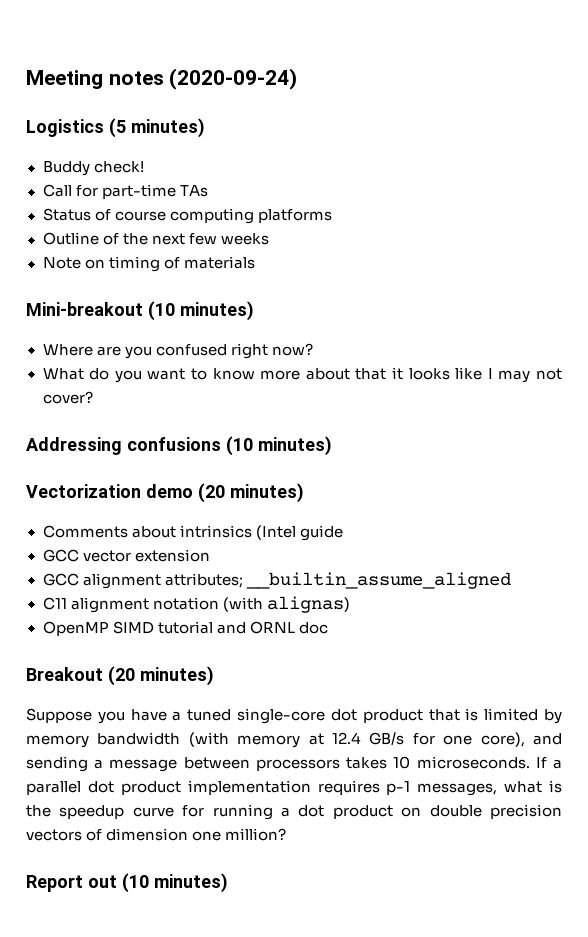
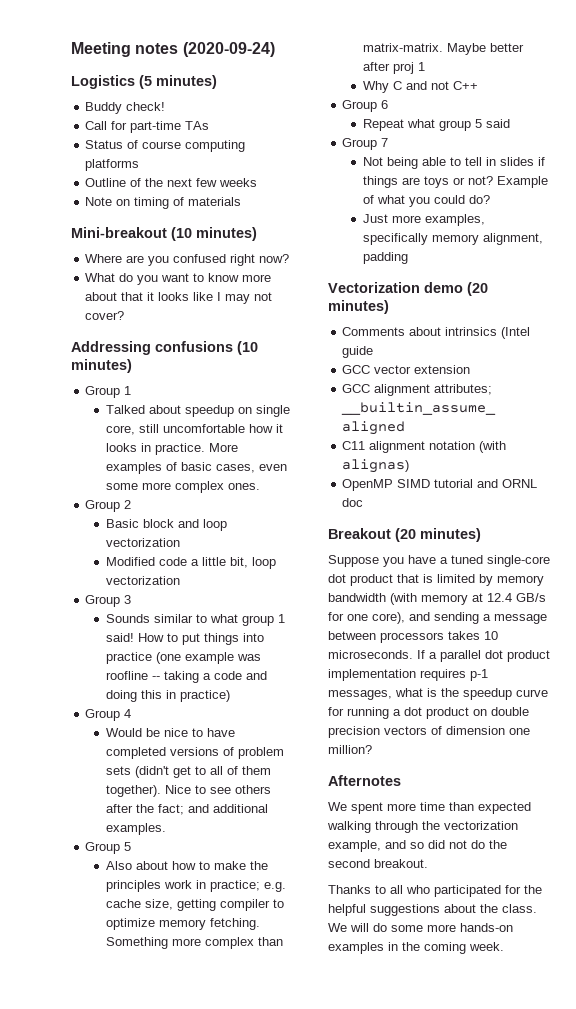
(332, 446) none -> [85,386,132,398] [105,405,290,417] [105,424,283,435] [105,443,238,455] [105,462,287,474] [105,481,260,493] [85,500,132,512] [105,519,227,531] [105,538,180,547] [105,557,276,569] [105,576,180,585] [85,595,132,607] [105,614,285,626] [105,633,264,645] [105,652,261,664] [105,671,267,683] [105,690,230,702] [85,709,132,721] [105,728,235,737] [105,747,284,759] [105,766,271,778] [105,785,271,797] [105,804,268,815] [105,823,166,835] [85,842,132,854] [105,861,268,870] [105,880,286,892] [105,899,284,911] [105,918,260,930] [105,937,283,949] [362,43,524,55] [362,62,425,74] [362,81,478,93] [342,100,389,112] [362,119,510,131] [342,138,389,150] [362,157,545,169] [362,176,548,188] [362,195,490,207] [362,214,485,226] [362,233,543,245] [362,252,408,264] // Group 1 // Talked about speedup on single core, still uncomfortable how it looks in practice. More examples of basic cases, even some more complex ones. // Group 2 // Basic block and loop vectorization // Modified code a little bit, loop vectorization // Group 3 // Sounds similar to what group 1 said! How to put things into practice (one example was roofline -- taking a code and doing this in practice) // Group 4 // Would be nice to have completed versions of problem sets (didn't get to all of them together). Nice to see others after the fact; and additional examples. // Group 5 // Also about how to make the principles work in practice; e.g. cache size, getting compiler to optimize memory fetching. Something more complex than matrix-matrix. Maybe better after proj 1 // Why C and not C++ // Group 6 // Repeat what group 5 said // Group 7 // Not being able to tell in slides if things are toys or not? Example of what you could do? // Just more examples, specifically memory alignment, padding
[26,873,228,893] Report out (10 minutes) -> [328,775,401,786] [328,802,531,814] [327,821,518,833] [328,840,507,852] [328,859,428,868] [328,885,542,897] [328,904,537,916] [328,923,513,932] [328,942,504,954] Afternotes // We spent more time than expected walking through the vectorization example, and so did not do the second breakout. // Thanks to all who participated for the helpful suggestions about the class. We will do some more hands-on examples in the coming week.

